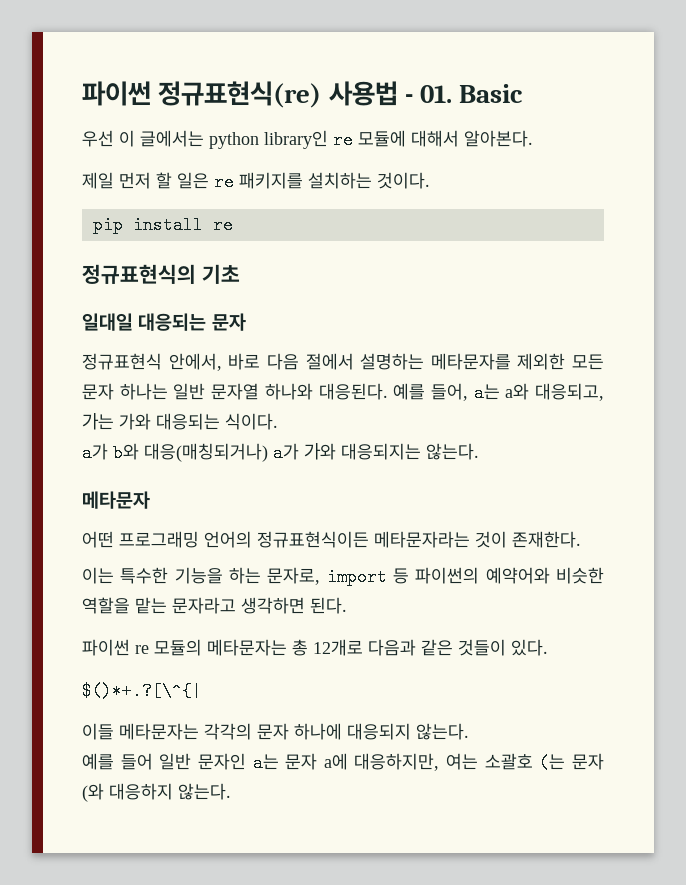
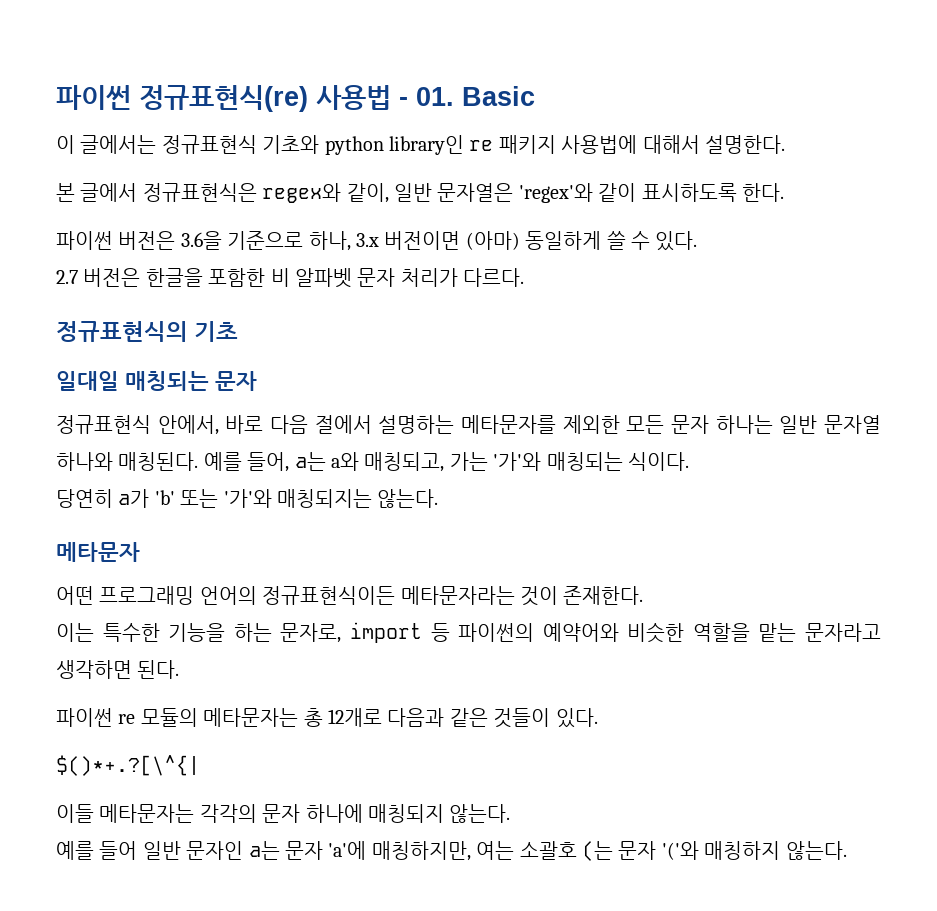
[82,130,114,147] 우선 -> (535, 96) none
(204, 138) none -> [161,135,320,154] 정규표현식 기초와
[358,130,533,147] [82,172,430,191] [92,216,233,234] 모듈에 대해서 알아본다. // 제일 먼저 할 일은 re 패키지를 설치하는 것이다. // pip install re -> [498,135,785,154] [56,183,784,203] [56,231,698,251] [56,268,525,288] 패키지 사용법에 대해서 설명한다. // 본 글에서 정규표현식은 regex와 같이, 일반 문자열은 'regex'와 같이 표시하도록 한다. // 파이썬 버전은 3.6을 기준으로 하나, 3.x 버전이면 (아마) 동일하게 쓸 수 있다. // 2.7 버전은 한글을 포함한 비 알파벳 문자 처리가 다르다.
[138,313,207,331] 대응되는 -> [125,371,209,391] 매칭되는
[318,383,388,400] 대응된다. -> [118,452,199,471] 매칭된다.
[535,383,604,401] [82,413,278,430] [82,443,421,462] 대응되고, 가는 가와 대응되는 식이다. // a가 b와 대응(매칭되거나) a가 가와 대응되지는 -> [364,452,689,472] [56,489,372,508] 매칭되고, 가는 '가'와 매칭되는 식이다. // 당연히 a가 'b' 또는 '가'와 매칭되지는
[347,723,411,740] 대응되지 -> [368,804,444,823] 매칭되지
[323,753,440,771] a에 대응하지만, -> [328,841,471,861] 'a'에 매칭하지만,
[82,783,173,802] (와 대응하지 -> [661,841,781,860] '('와 매칭하지

